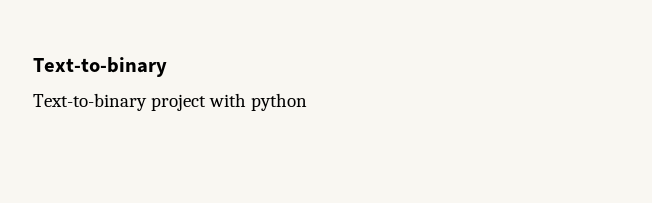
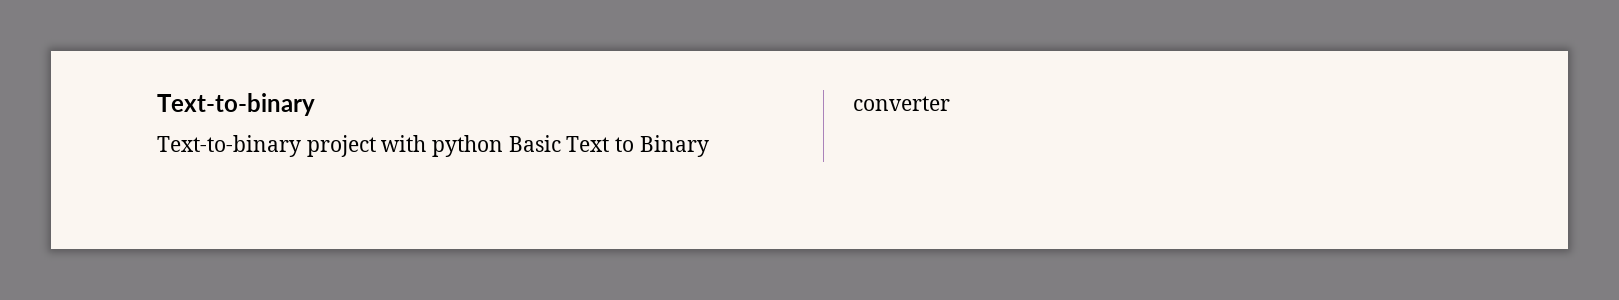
(308, 102) none -> [508,135,709,157] [853,96,950,111] Basic Text to Binary converter

